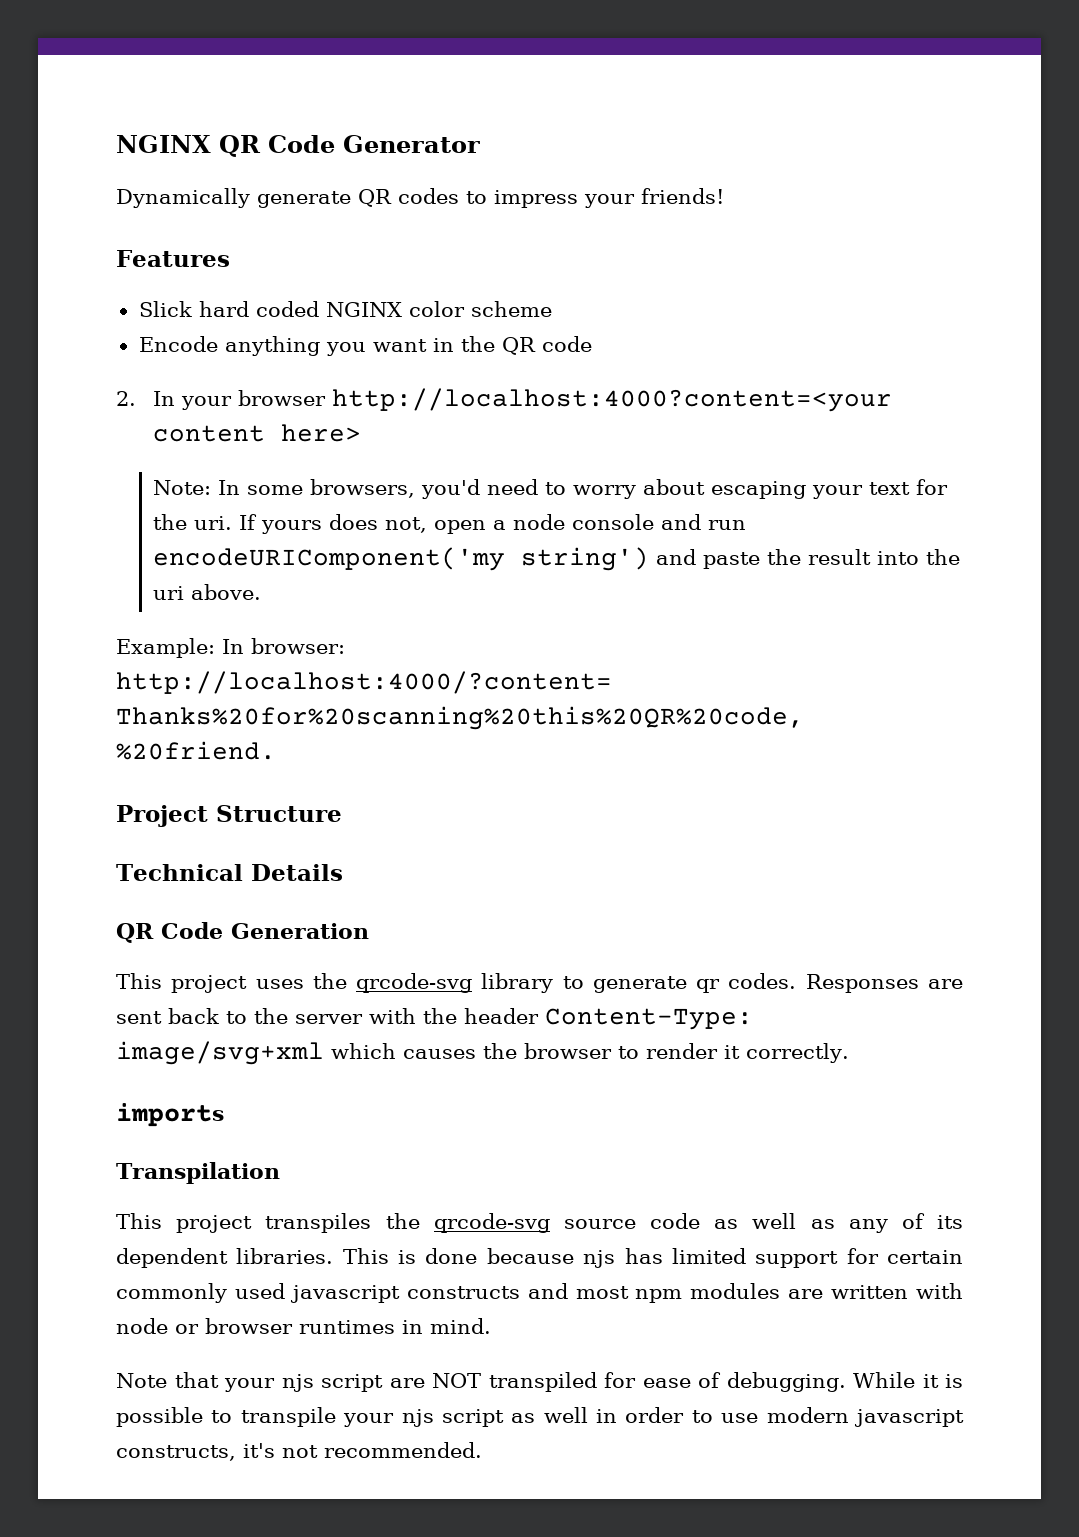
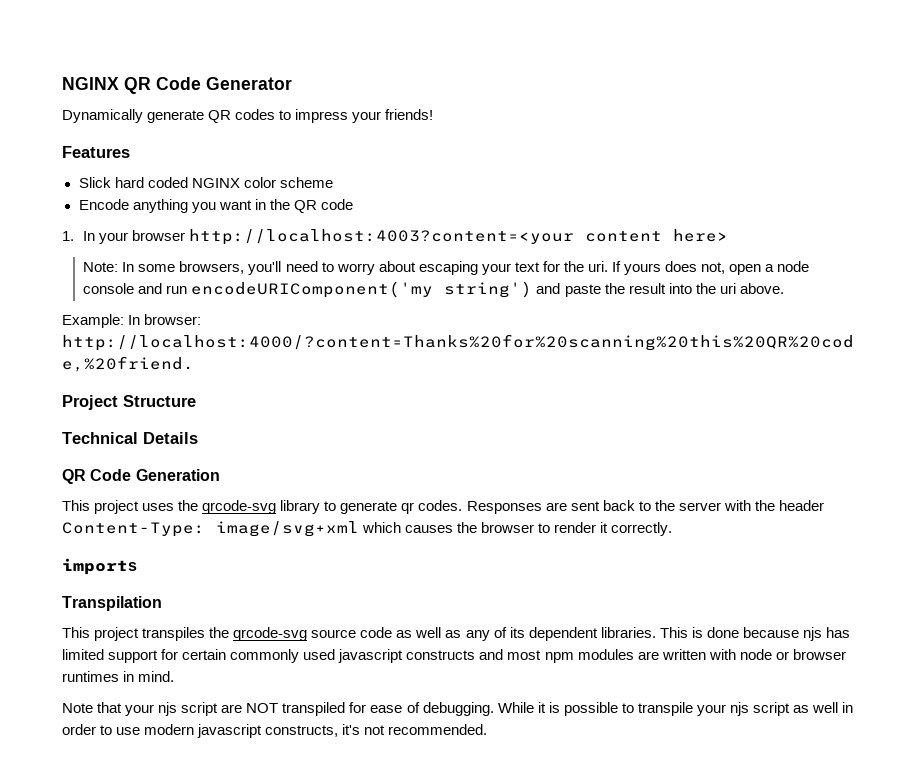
[116,391,136,406] 2. -> [62,231,74,241] 1.
[332,388,893,412] http://localhost:4000?content=<your -> [189,229,575,245] http://localhost:4003?content=<your
[421,479,481,499] you'd -> [248,261,282,275] you'll

